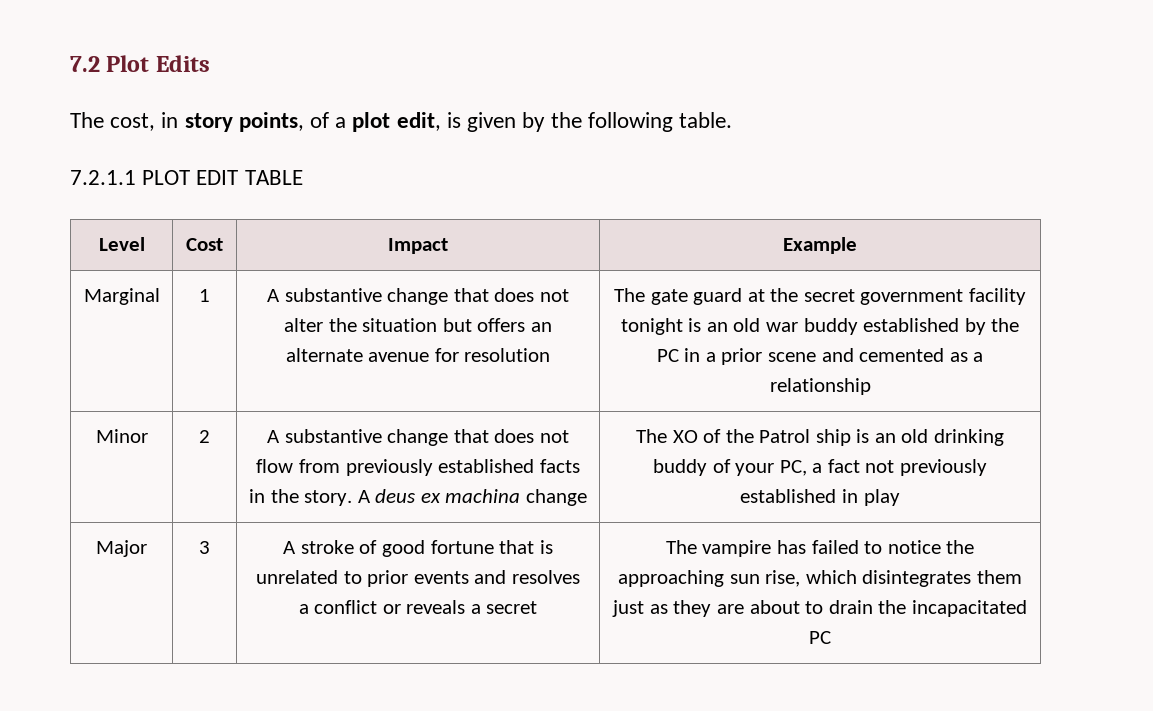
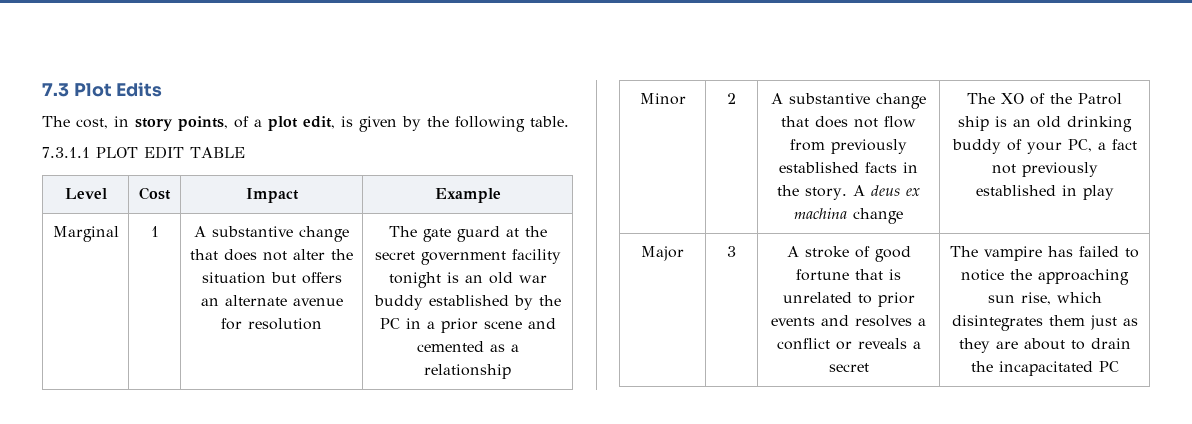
[70,56,100,72] 7.2 -> [42,83,69,97] 7.3
[70,170,136,185] 7.2.1.1 -> [42,147,90,158] 7.3.1.1

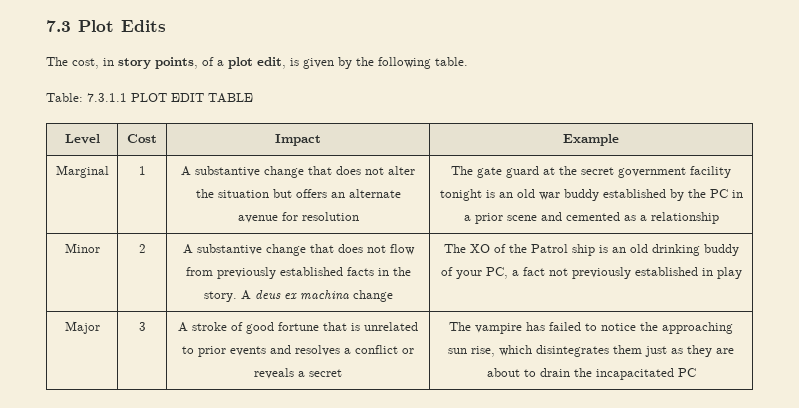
(569, 121) none -> [46,93,83,102] Table:

